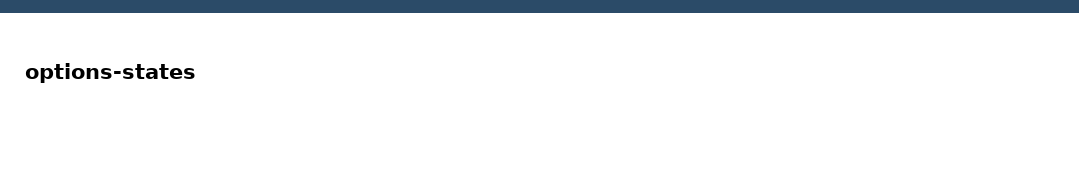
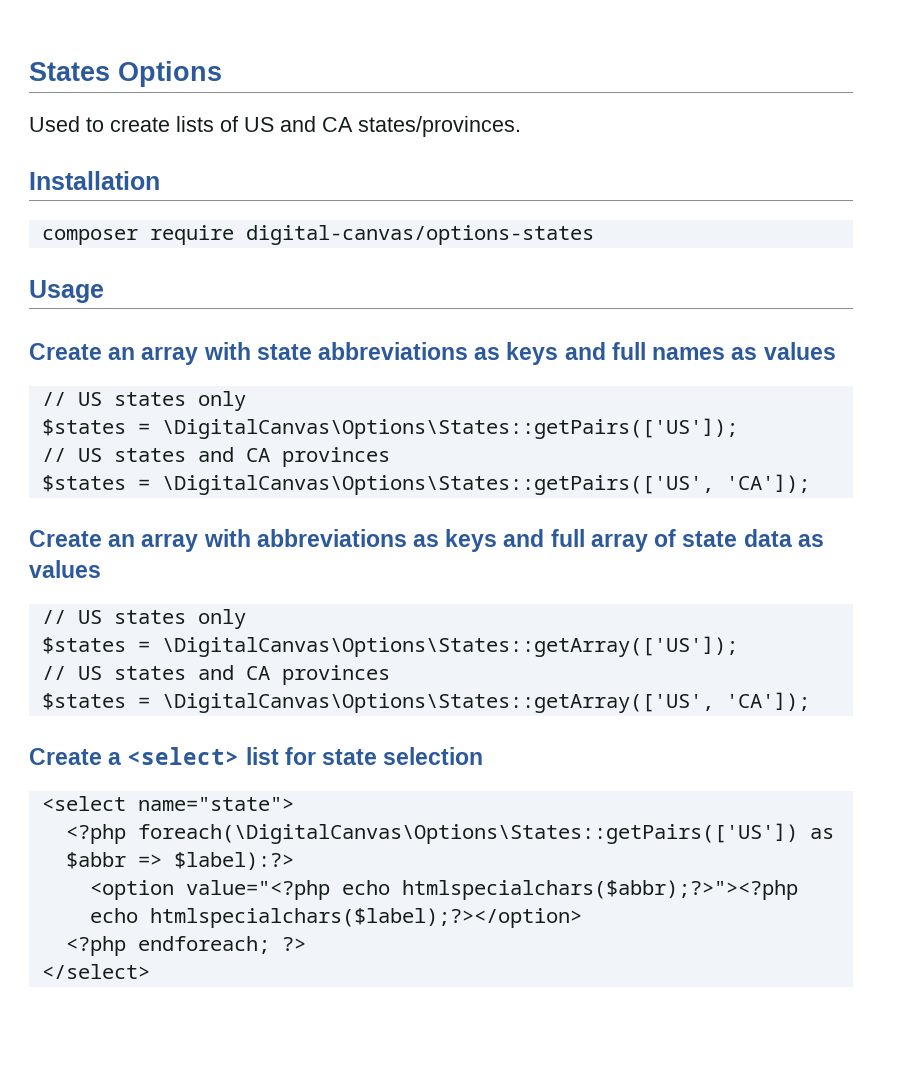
[25,63,196,83] options-states -> [29,61,222,87] [29,116,521,137] [29,171,160,190] [41,225,594,245] [29,280,104,303] [29,342,836,365] [41,391,246,411] [41,418,738,439] [41,447,390,467] [41,474,810,495] [29,529,824,552] [29,560,101,578] [41,609,246,629] [41,636,738,657] [41,665,390,685] [41,692,810,713] [29,747,484,765] [41,796,294,811] [65,823,834,844] [65,852,294,870] [89,880,798,900] [89,908,582,928] [65,936,306,956] [41,964,150,979] States Options // Used to create lists of US and CA states/provinces. // Installation // composer require digital-canvas/options-states // Usage // Create an array with state abbreviations as keys and full names as values // // US states only // $states = \DigitalCanvas\Options\States::getPairs(['US']); // // US states and CA provinces // $states = \DigitalCanvas\Options\States::getPairs(['US', 'CA']); // Create an array with abbreviations as keys and full array of state data as values // // US states only // $states = \DigitalCanvas\Options\States::getArray(['US']); // // US states and CA provinces // $states = \DigitalCanvas\Options\States::getArray(['US', 'CA']); // Create a <select> list for state selection // <select name="state"> // <?php foreach(\DigitalCanvas\Options\States::getPairs(['US']) as $abbr => $label):?> // <option value="<?php echo htmlspecialchars($abbr);?>"><?php echo htmlspecialchars($label);?></option> // <?php endforeach; ?> // </select>

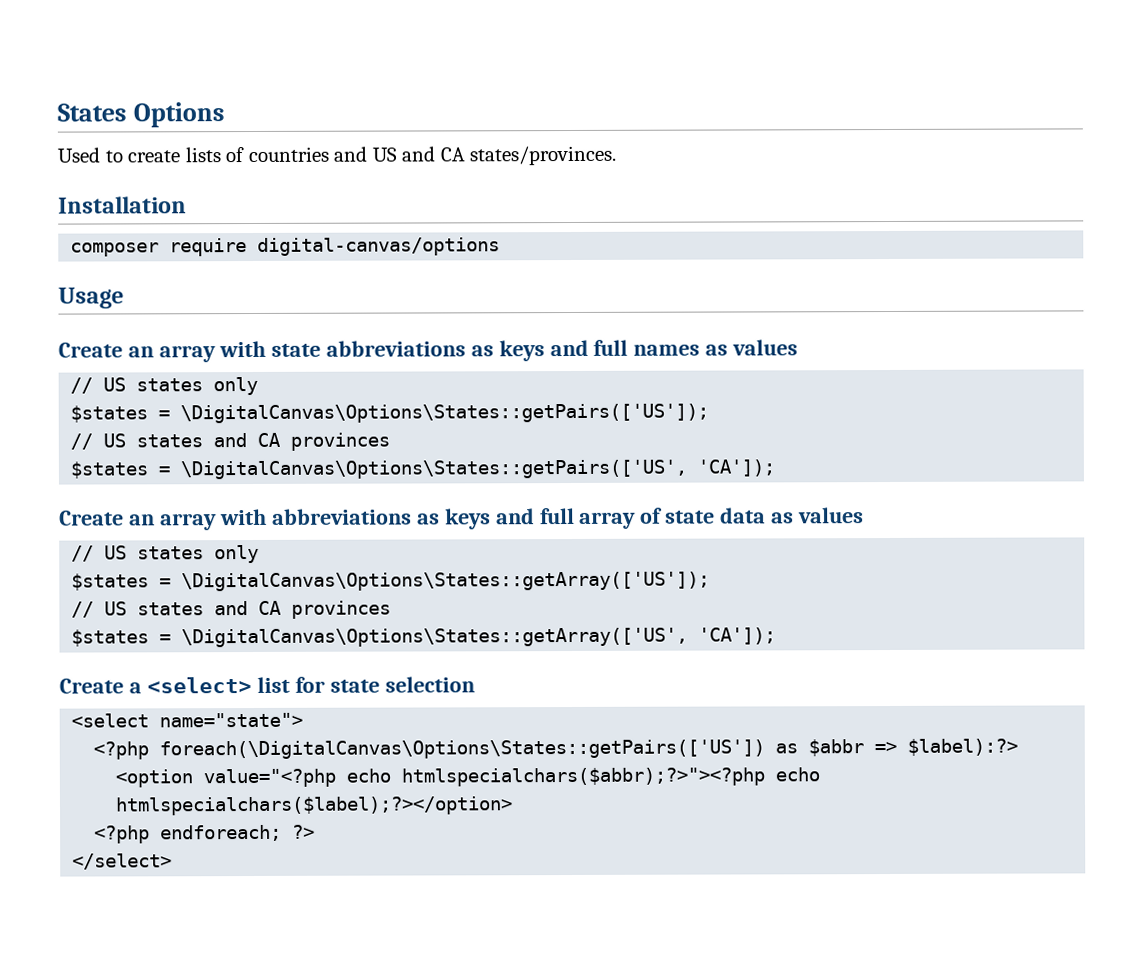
(238, 124) none -> [247,146,368,163] countries and
[245,225,594,245] digital-canvas/options-states -> [257,237,501,256] digital-canvas/options

